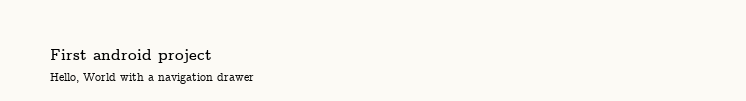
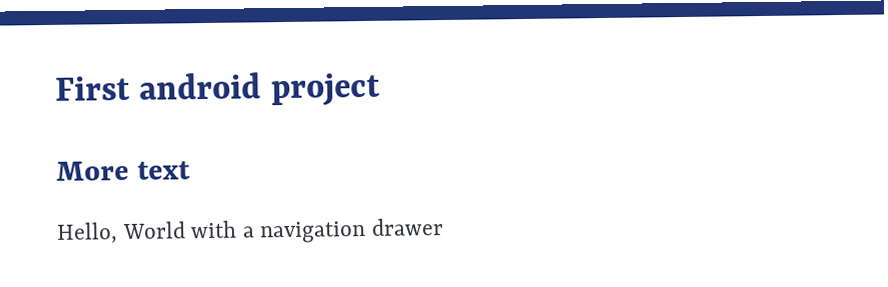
(212, 56) none -> [56,160,191,181] // More text

